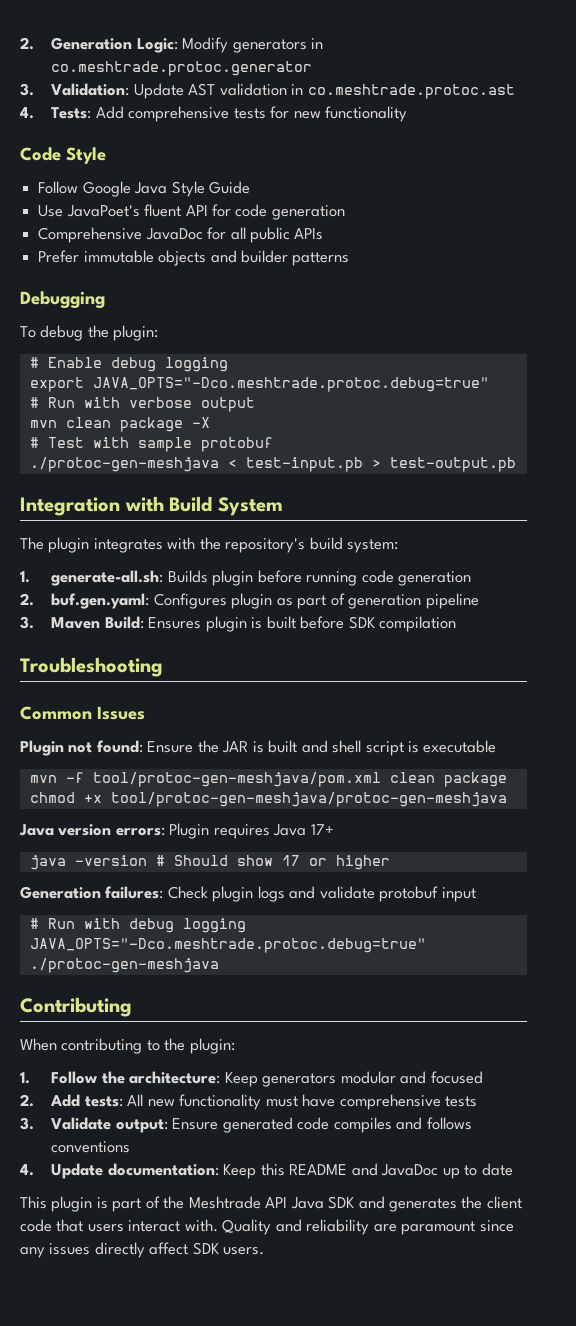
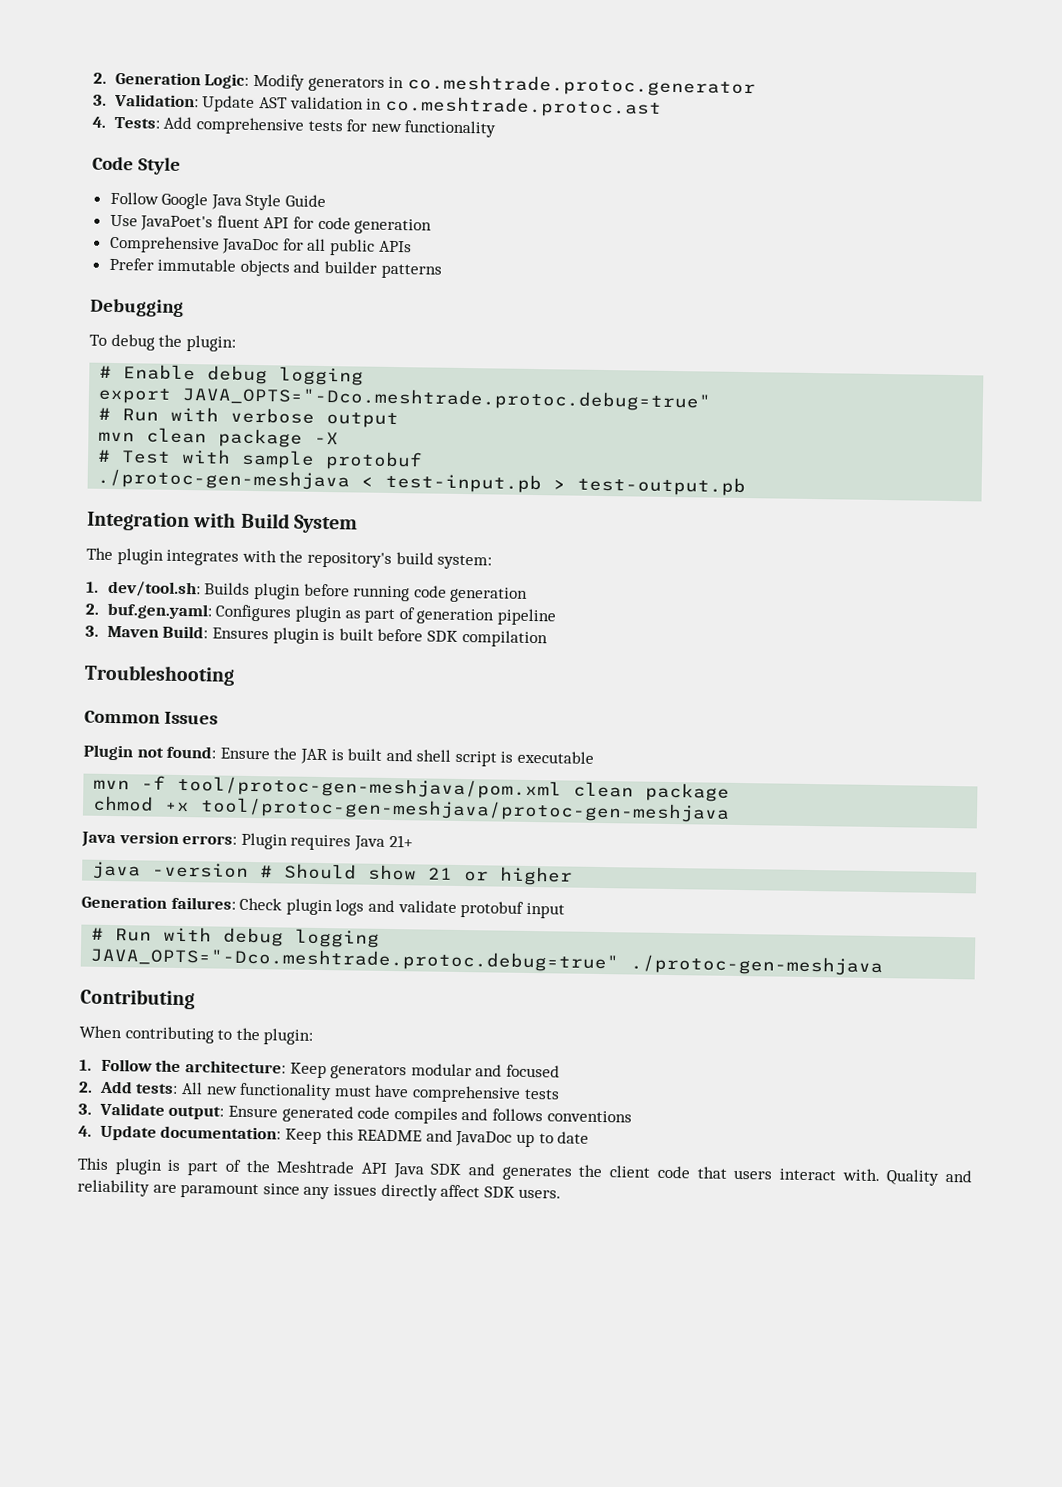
[51,570,164,586] generate-all.sh: -> [107,580,201,598] dev/tool.sh:
[310,824,334,835] 17+ -> [388,834,413,848] 21+
[281,855,300,866] 17 -> [428,867,454,880] 21

